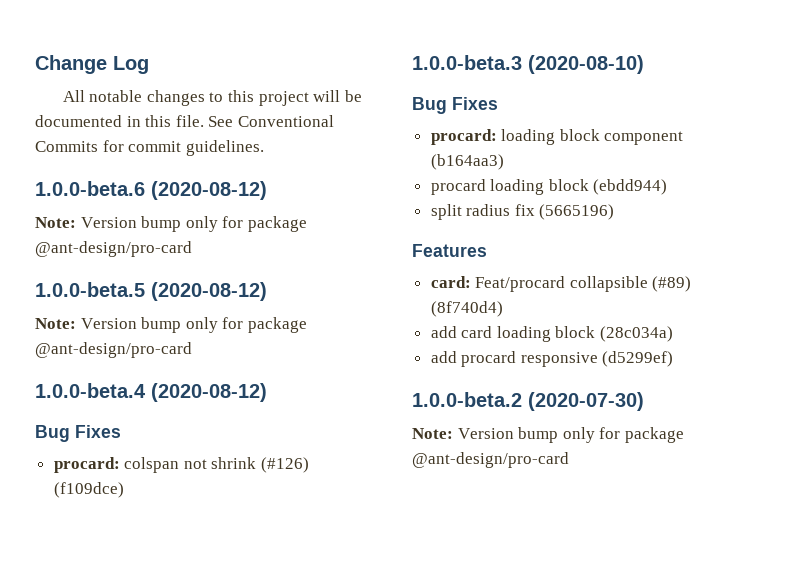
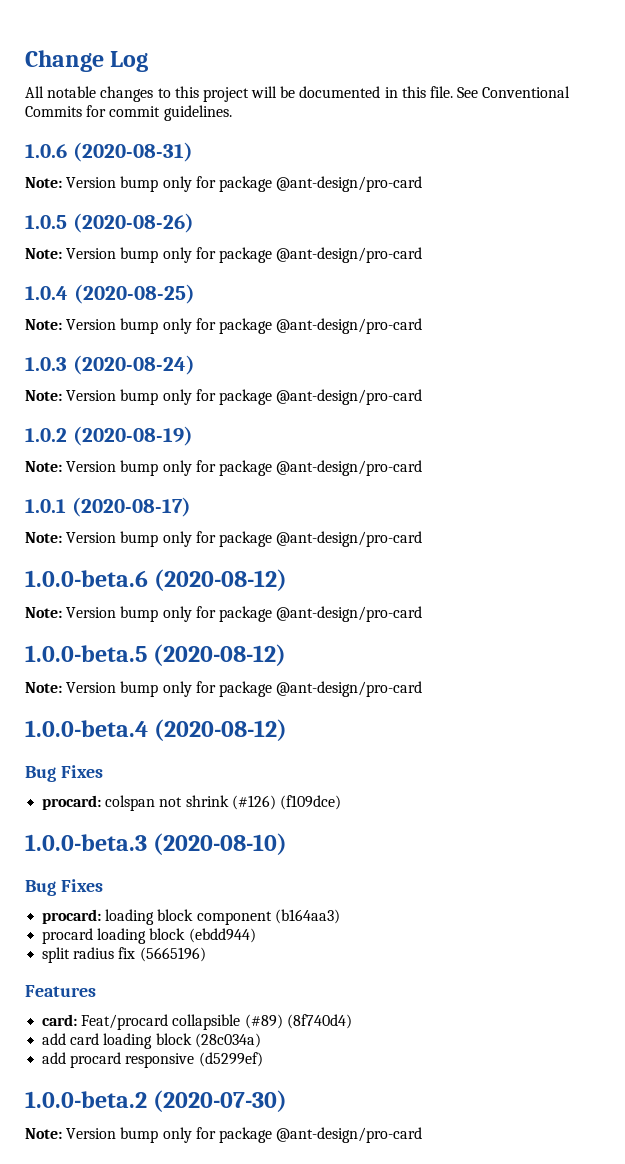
(264, 148) none -> [25,142,193,162] [25,176,423,192] [25,213,194,233] [25,247,423,263] [25,284,195,304] [25,318,423,334] [25,355,195,375] [25,389,423,405] [25,426,193,446] [25,460,423,476] [25,497,191,517] [25,531,423,547] // 1.0.6 (2020-08-31) // Note: Version bump only for package @ant-design/pro-card // 1.0.5 (2020-08-26) // Note: Version bump only for package @ant-design/pro-card // 1.0.4 (2020-08-25) // Note: Version bump only for package @ant-design/pro-card // 1.0.3 (2020-08-24) // Note: Version bump only for package @ant-design/pro-card // 1.0.2 (2020-08-19) // Note: Version bump only for package @ant-design/pro-card // 1.0.1 (2020-08-17) // Note: Version bump only for package @ant-design/pro-card

